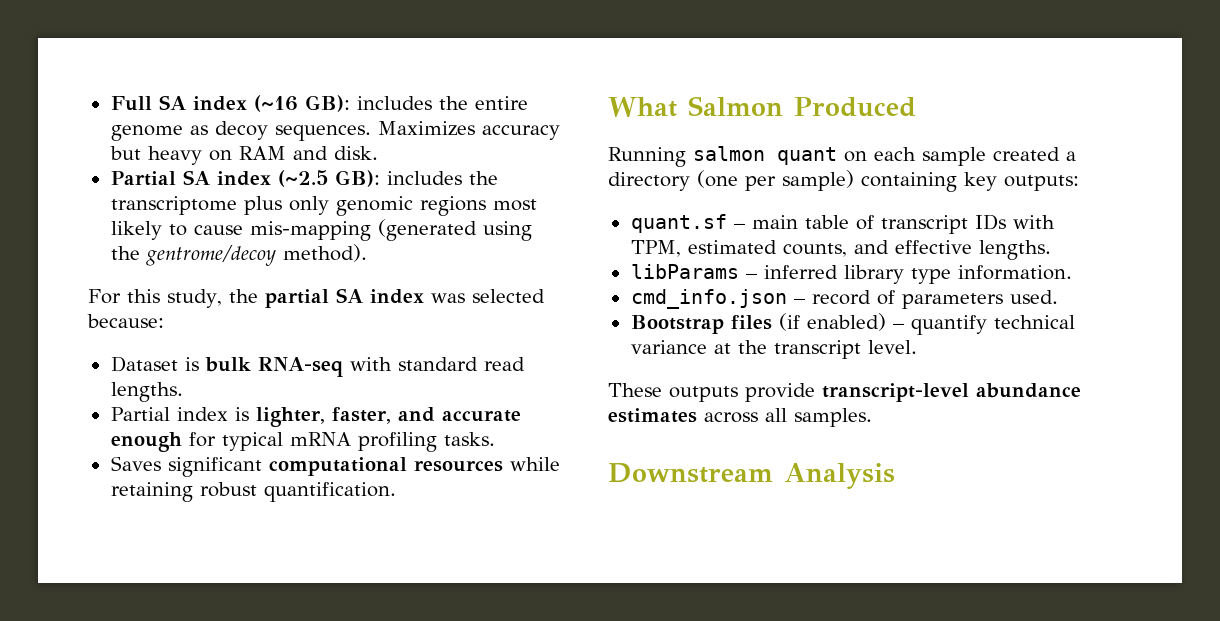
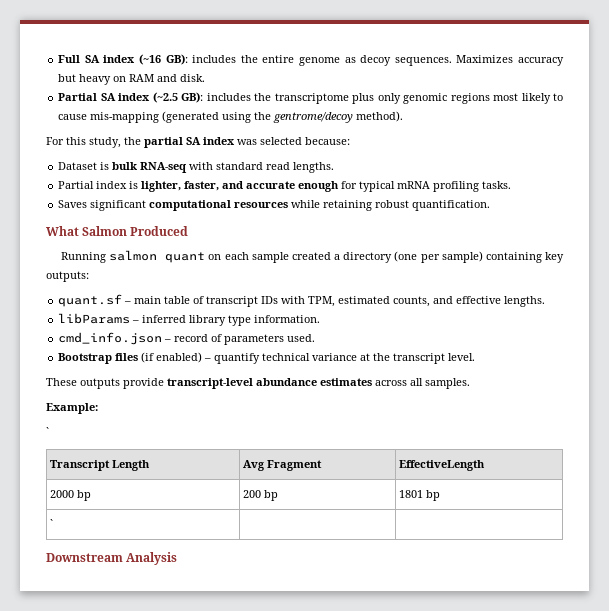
(872, 417) none -> [46,403,98,414] [46,427,49,436] [50,460,151,471] [243,460,323,471] [399,460,486,471] [50,490,92,501] [243,490,279,501] [399,490,441,501] [50,519,54,528] // Example: // ` // Transcript Length | Avg Fragment | EffectiveLength // 2000 bp | 200 bp | 1801 bp // ` | |

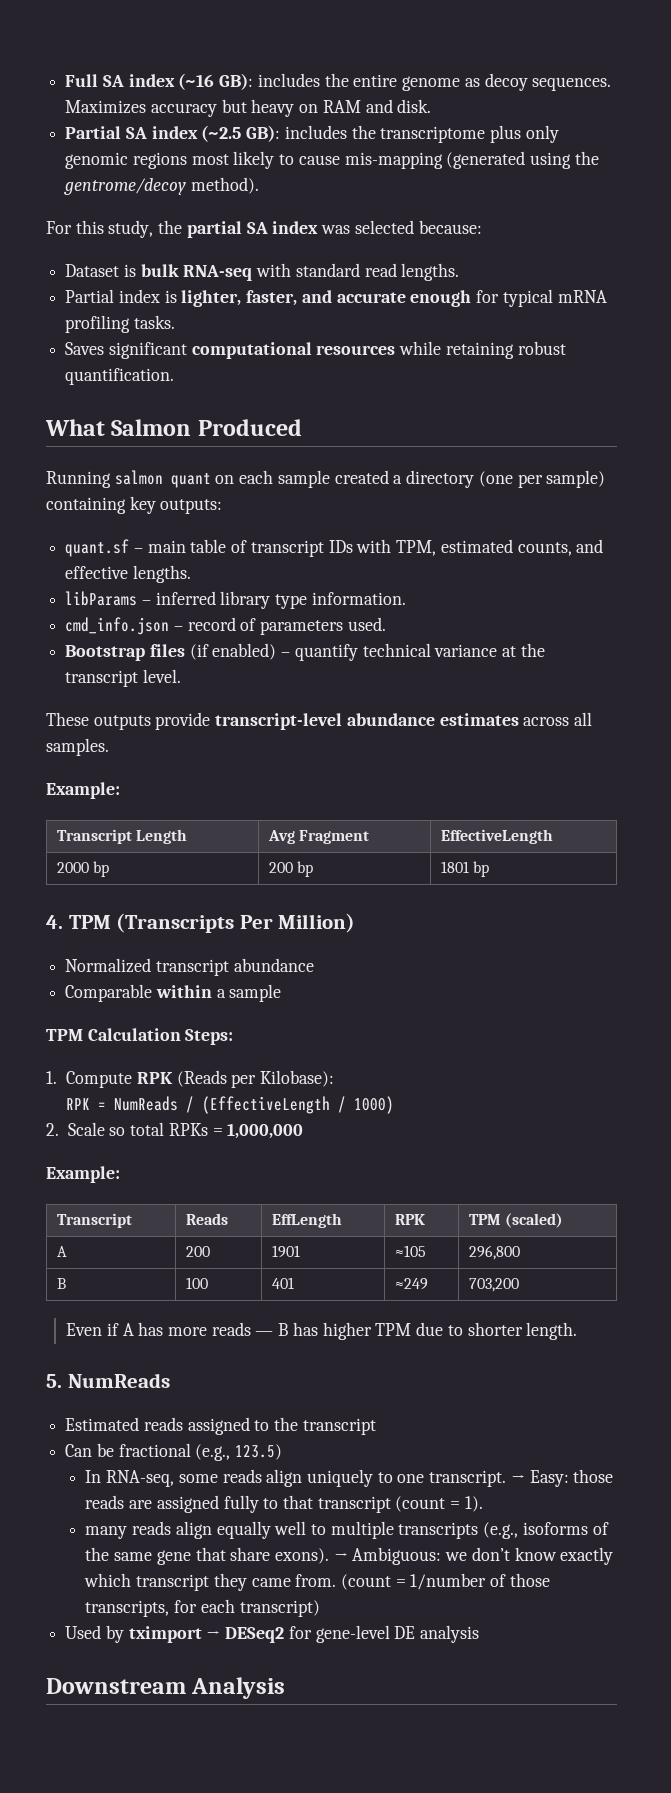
[46,427,49,436] // ` -> (120, 790) none
[50,519,54,528] // ` | | -> [46,913,356,933] [65,958,314,976] [65,984,282,1002] [46,1028,234,1045] [46,1070,334,1088] [66,1096,395,1114] [46,1122,304,1139] [46,1166,120,1183] [56,1213,132,1228] [185,1213,228,1225] [271,1213,342,1228] [394,1214,425,1225] [468,1213,564,1228] [56,1246,67,1257] [185,1246,210,1257] [271,1245,300,1258] [394,1245,426,1257] [468,1245,520,1260] [56,1278,66,1289] [185,1277,208,1289] [271,1277,294,1289] [394,1278,428,1290] [468,1278,519,1292] [66,1322,578,1340] [46,1373,170,1388] [65,1417,376,1435] [65,1443,283,1461] [85,1469,614,1487] [85,1495,483,1513] [85,1521,609,1539] [85,1547,614,1565] [84,1573,550,1591] [85,1599,320,1617] [65,1625,480,1643] // 4. TPM (Transcripts Per Million) // Normalized transcript abundance // Comparable within a sample // TPM Calculation Steps: // 1. Compute RPK (Reads per Kilobase): // RPK = NumReads / (EffectiveLength / 1000) // 2. Scale so total RPKs = 1,000,000 // Example: // Transcript | Reads | EffLength | RPK | TPM (scaled) // A | 200 | 1901 | ≈105 | 296,800 // B | 100 | 401 | ≈249 | 703,200 // Even if A has more reads — B has higher TPM due to shorter length. // 5. NumReads // Estimated reads assigned to the transcript // Can be fractional (e.g., 123.5) // In RNA-seq, some reads align uniquely to one transcript. → Easy: those reads are assigned fully to that transcript (count = 1). // many reads align equally well to multiple transcripts (e.g., isoforms of the same gene that share exons). → Ambiguous: we don’t know exactly which transcript they came from. (count = 1/number of those transcripts, for each transcript) // Used by tximport → DESeq2 for gene-level DE analysis

